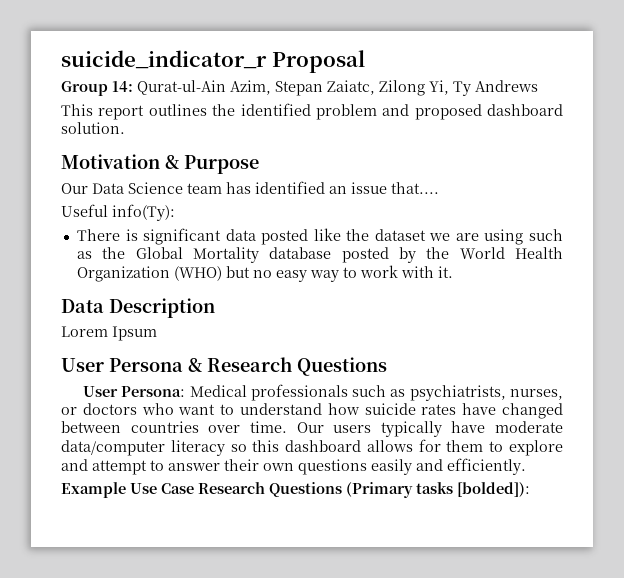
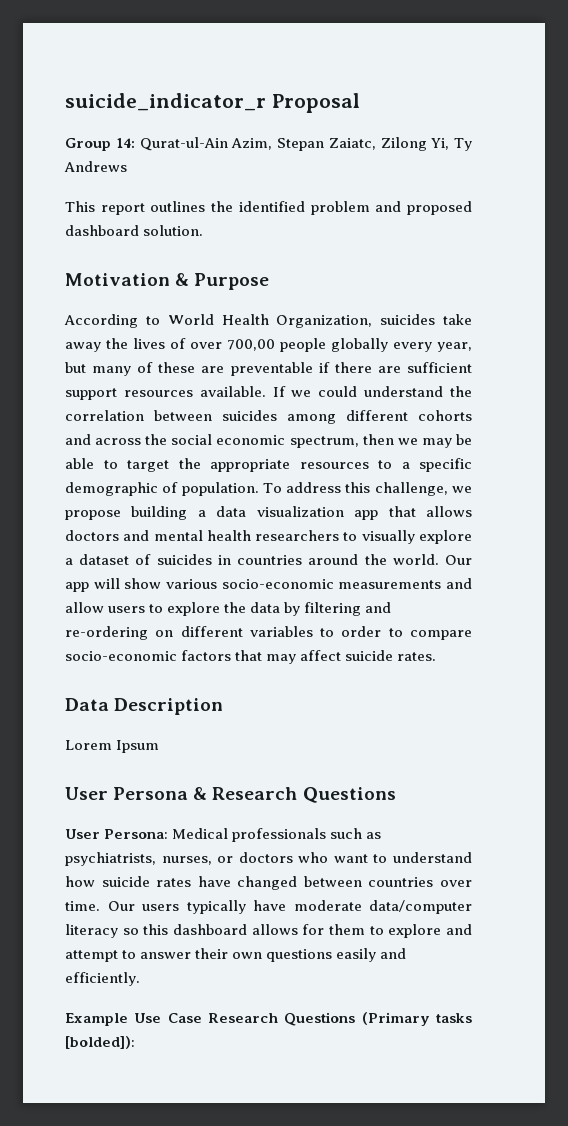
[61,181,439,194] [61,204,175,221] [76,228,564,245] [76,247,563,263] [76,265,453,282] Our Data Science team has identified an issue that.... // Useful info(Ty): // There is significant data posted like the dataset we are using such as the Global Mortality database posted by the World Health Organization (WHO) but no easy way to work with it. -> [64,314,472,328] [65,338,472,352] [65,362,472,376] [65,386,473,400] [65,410,472,424] [65,434,472,448] [65,458,472,472] [65,482,472,496] [65,506,473,520] [65,530,472,544] [65,554,473,565] [65,578,472,592] [65,602,392,616] [65,626,472,640] [65,650,437,664] According to World Health Organization, suicides take away the lives of over 700,00 people globally every year, but many of these are preventable if there are sufficient support resources available. If we could understand the correlation between suicides among different cohorts and across the social economic spectrum, then we may be able to target the appropriate resources to a specific demographic of population. To address this challenge, we propose building a data visualization app that allows doctors and mental health researchers to visually explore a dataset of suicides in countries around the world. Our app will show various socio-economic measurements and allow users to explore the data by filtering and re-ordering on different variables to order to compare socio-economic factors that may affect suicide rates.

